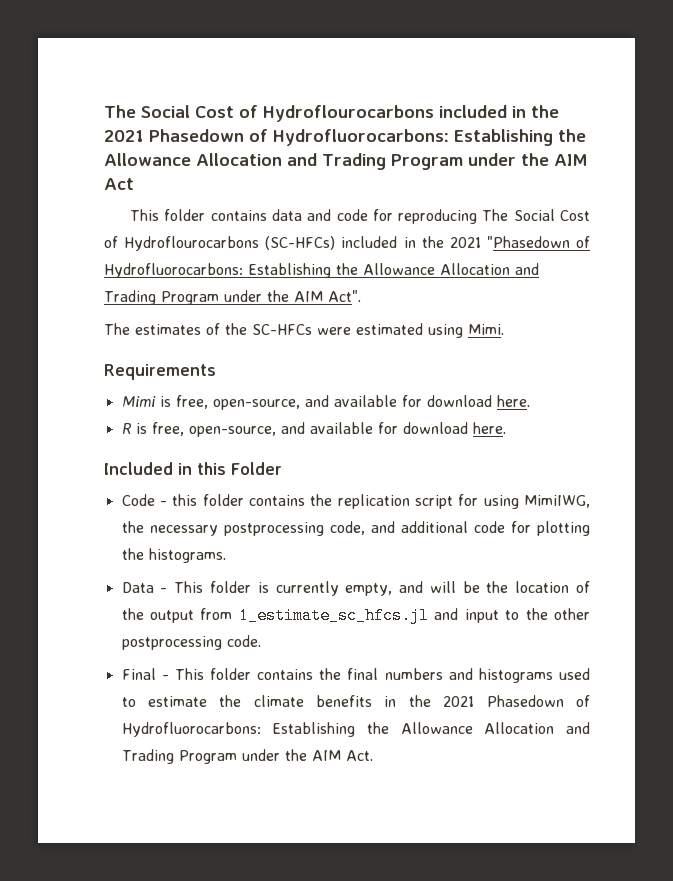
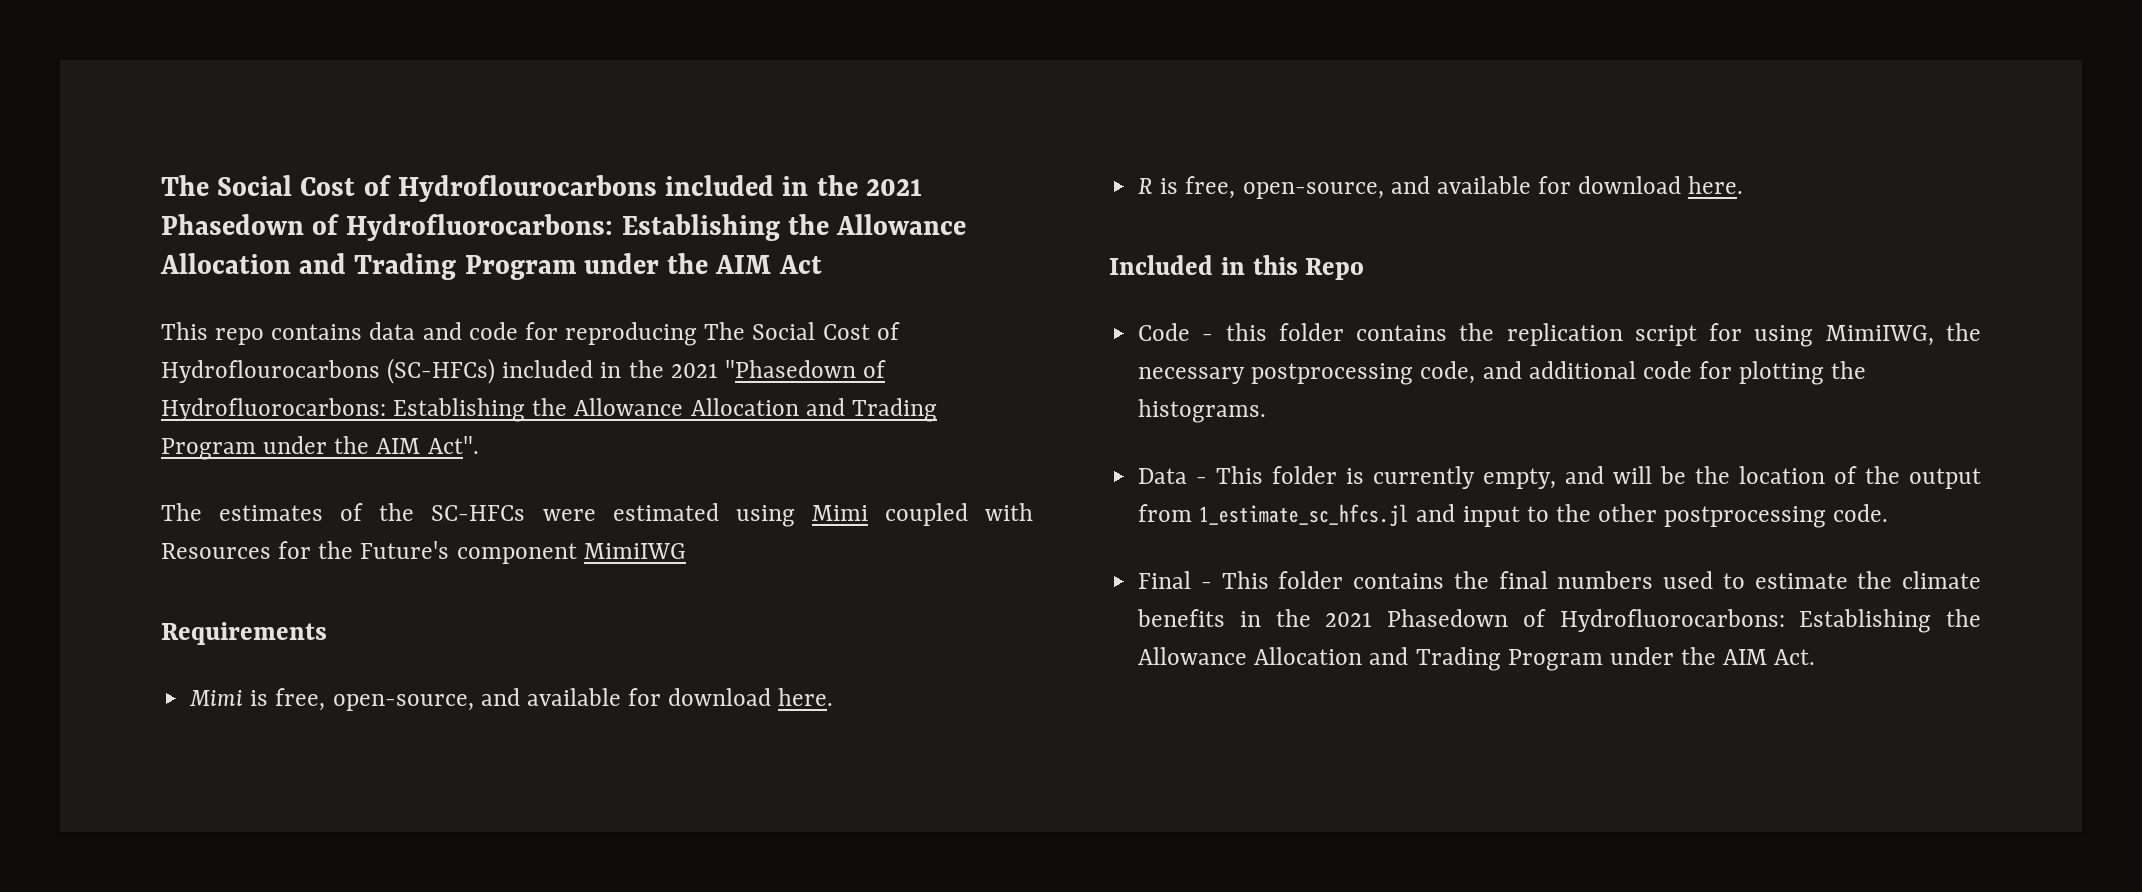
[164,209,206,221] folder -> [215,328,265,345] repo
[468,324,504,335] Mimi. -> [811,503,1034,526] [161,541,686,564] Mimi coupled with Resources for the Future's component MimiIWG
[231,462,282,475] Folder -> [1305,258,1365,280] Repo
[448,668,553,683] and histograms -> (1654, 580) none

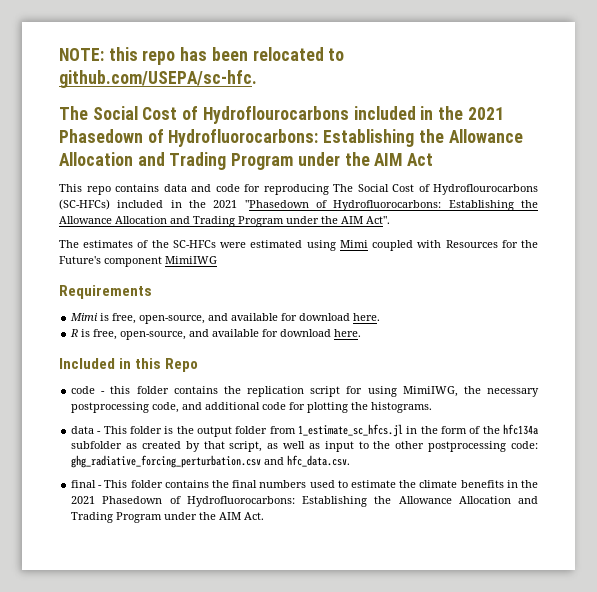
(161, 185) none -> [59,47,345,65] [59,70,257,88] NOTE: this repo has been relocated to github.com/USEPA/sc-hfc. //
[1138,323,1191,341] Code -> [71,386,96,394] code
[1138,468,1188,484] Data -> [71,426,95,434] data
[1373,466,1982,489] [1138,504,1456,527] currently empty, and will be the location of the output from 1_estimate_sc_hfcs.jl and -> [176,424,538,437] [71,441,320,452] the output folder from 1_estimate_sc_hfcs.jl in the form of the hfc134a subfolder as created by that script, as well as
[1833,504,1889,522] [1138,571,1192,589] code. // Final -> [511,441,539,449] [71,455,351,468] [71,480,97,488] code: ghg_radiative_forcing_perturbation.csv and hfc_data.csv. // final

